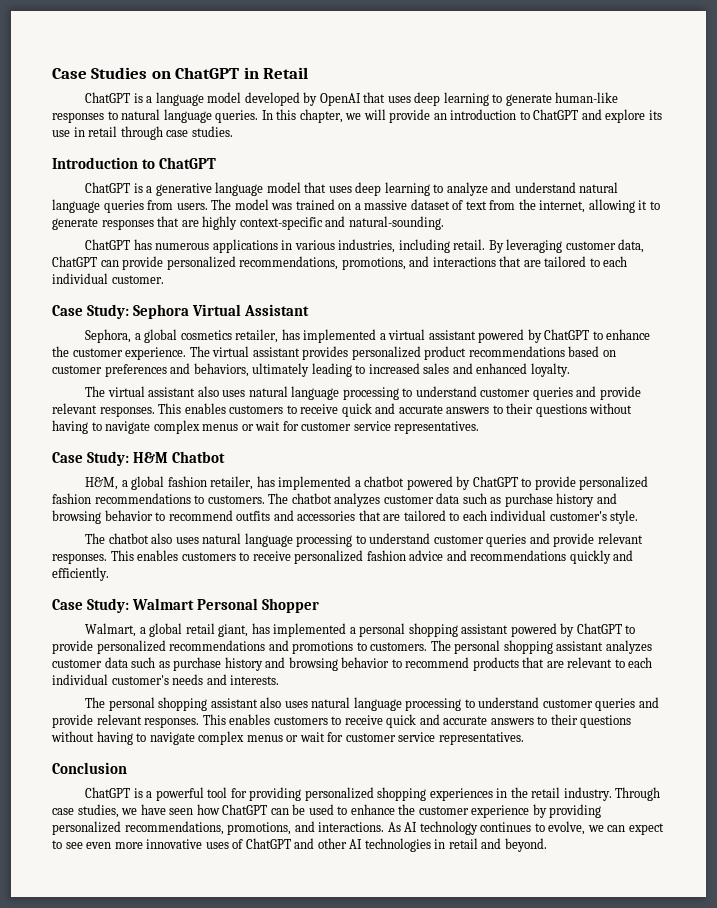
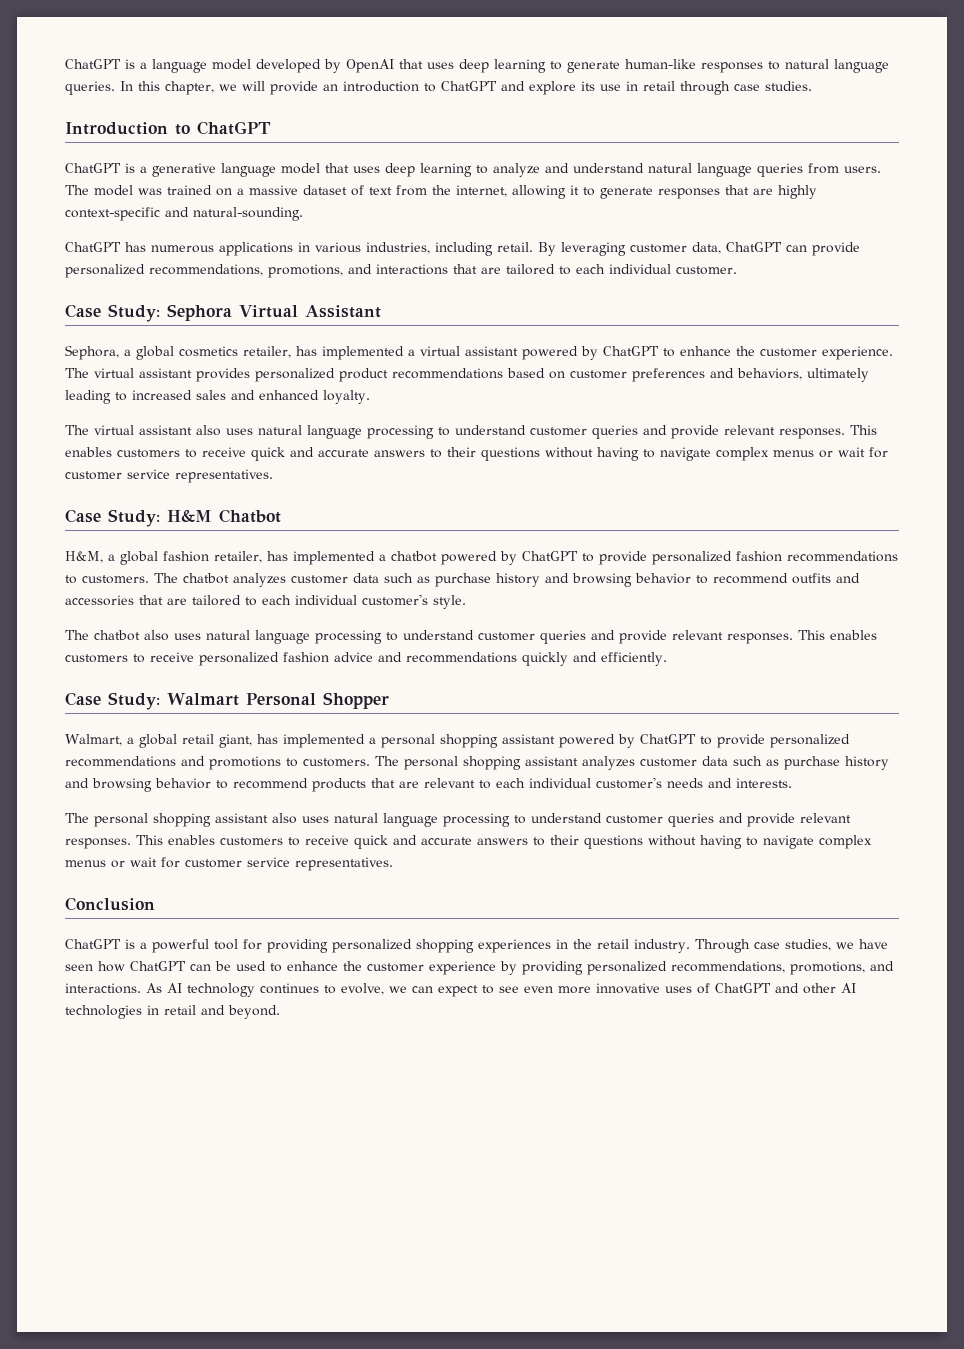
[52,67,309,79] Case Studies on ChatGPT in Retail // -> (65, 64) none

